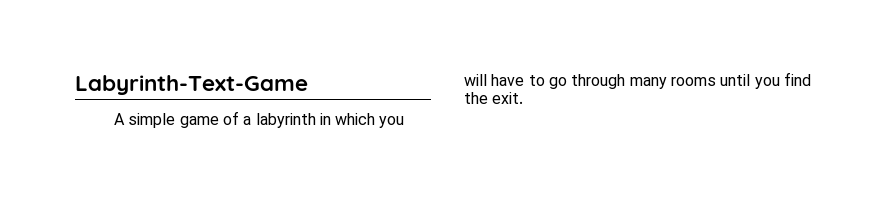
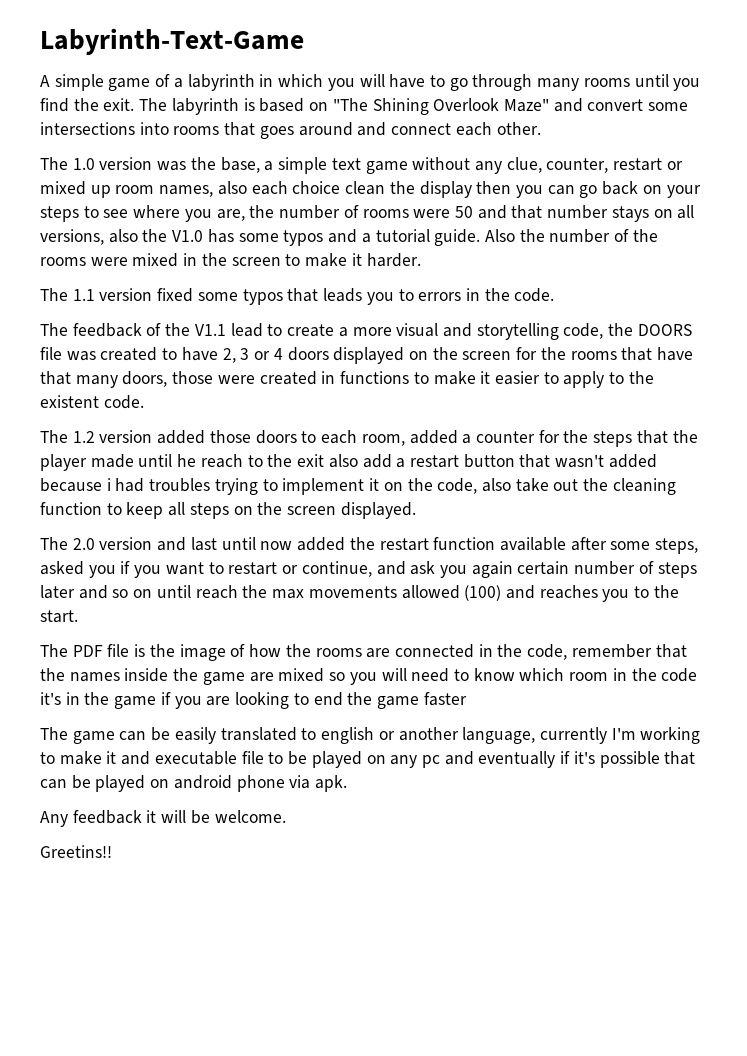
(524, 98) none -> [139,98,689,115] [40,122,541,139] [40,157,683,174] [40,181,701,198] [40,205,695,222] [40,229,658,246] [40,253,421,267] [40,288,555,305] [40,323,692,340] [40,347,694,364] [40,371,654,388] [40,395,144,409] [40,430,698,447] [40,454,657,471] [40,478,676,495] [40,502,416,519] [40,537,699,554] [40,561,697,578] [40,585,679,602] [40,610,78,623] [40,644,687,661] [40,668,698,685] [40,692,467,709] [40,727,701,744] [40,751,696,768] [40,775,348,792] [40,810,286,827] [40,845,112,858] The labyrinth is based on "The Shining Overlook Maze" and convert some intersections into rooms that goes around and connect each other. // The 1.0 version was the base, a simple text game without any clue, counter, restart or mixed up room names, also each choice clean the display then you can go back on your steps to see where you are, the number of rooms were 50 and that number stays on all versions, also the V1.0 has some typos and a tutorial guide. Also the number of the rooms were mixed in the screen to make it harder. // The 1.1 version fixed some typos that leads you to errors in the code. // The feedback of the V1.1 lead to create a more visual and storytelling code, the DOORS file was created to have 2, 3 or 4 doors displayed on the screen for the rooms that have that many doors, those were created in functions to make it easier to apply to the existent code. // The 1.2 version added those doors to each room, added a counter for the steps that the player made until he reach to the exit also add a restart button that wasn't added because i had troubles trying to implement it on the code, also take out the cleaning function to keep all steps on the screen displayed. // The 2.0 version and last until now added the restart function available after some steps, asked you if you want to restart or continue, and ask you again certain number of steps later and so on until reach the max movements allowed (100) and reaches you to the start. // The PDF file is the image of how the rooms are connected in the code, remember that the names inside the game are mixed so you will need to know which room in the code it's in the game if you are looking to end the game faster // The game can be easily translated to english or another language, currently I'm working to make it and executable file to be played on any pc and eventually if it's possible that can be played on android phone via apk. // Any feedback it will be welcome. // Greetins!!

